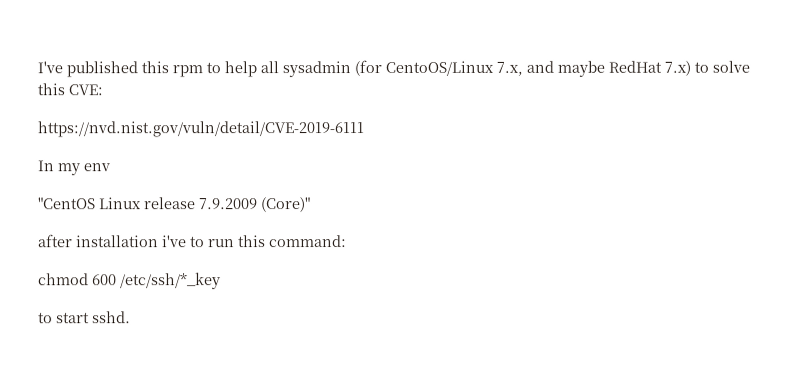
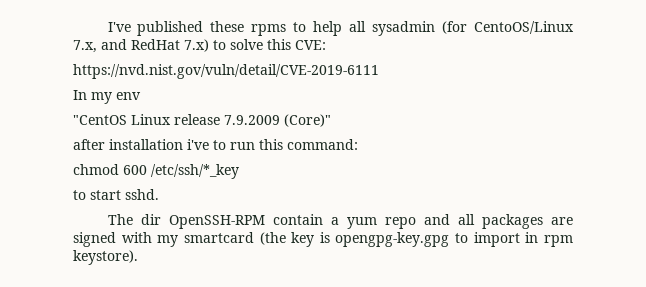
[141,61,203,78] this rpm -> [210,21,287,36] these rpms
[557,60,605,77] maybe -> (127, 44) none
(131, 317) none -> [107,214,573,229] [73,232,573,247] [73,250,138,265] // The dir OpenSSH-RPM contain a yum repo and all packages are signed with my smartcard (the key is opengpg-key.gpg to import in rpm keystore).

